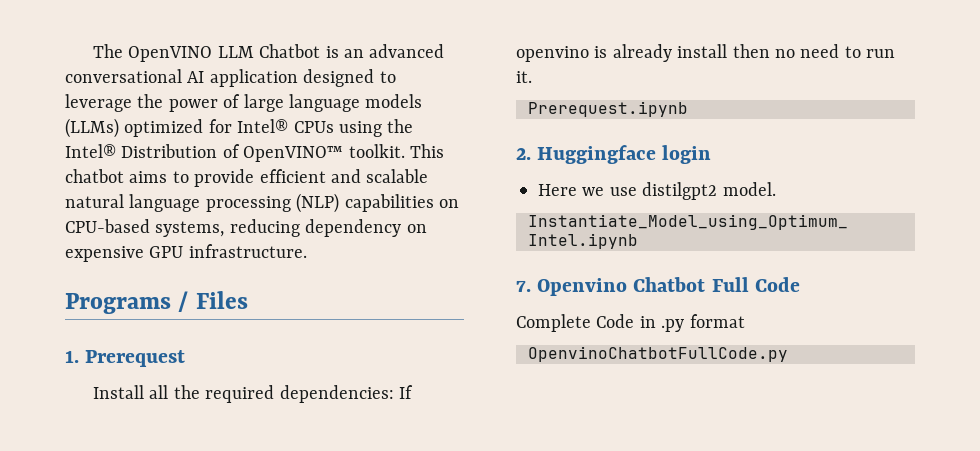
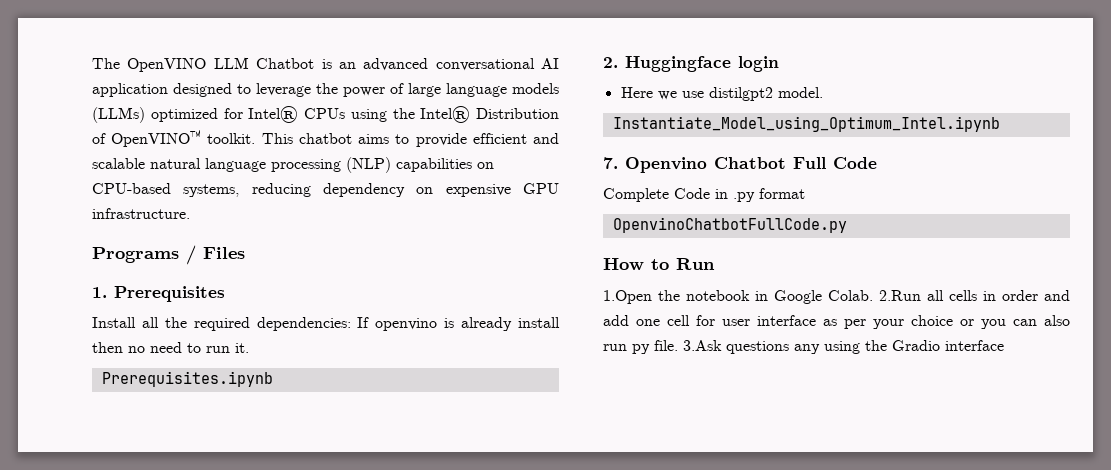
[85,350,186,367] Prerequest -> [114,286,225,302] Prerequisites
[528,101,688,117] Prerequest.ipynb -> [101,371,273,387] Prerequisites.ipynb
(788, 354) none -> [603,258,715,270] [603,290,1070,304] [603,315,1070,329] [603,340,1004,354] // How to Run // 1.Open the notebook in Google Colab. 2.Run all cells in order and add one cell for user interface as per your choice or you can also run py file. 3.Ask questions any using the Gradio interface

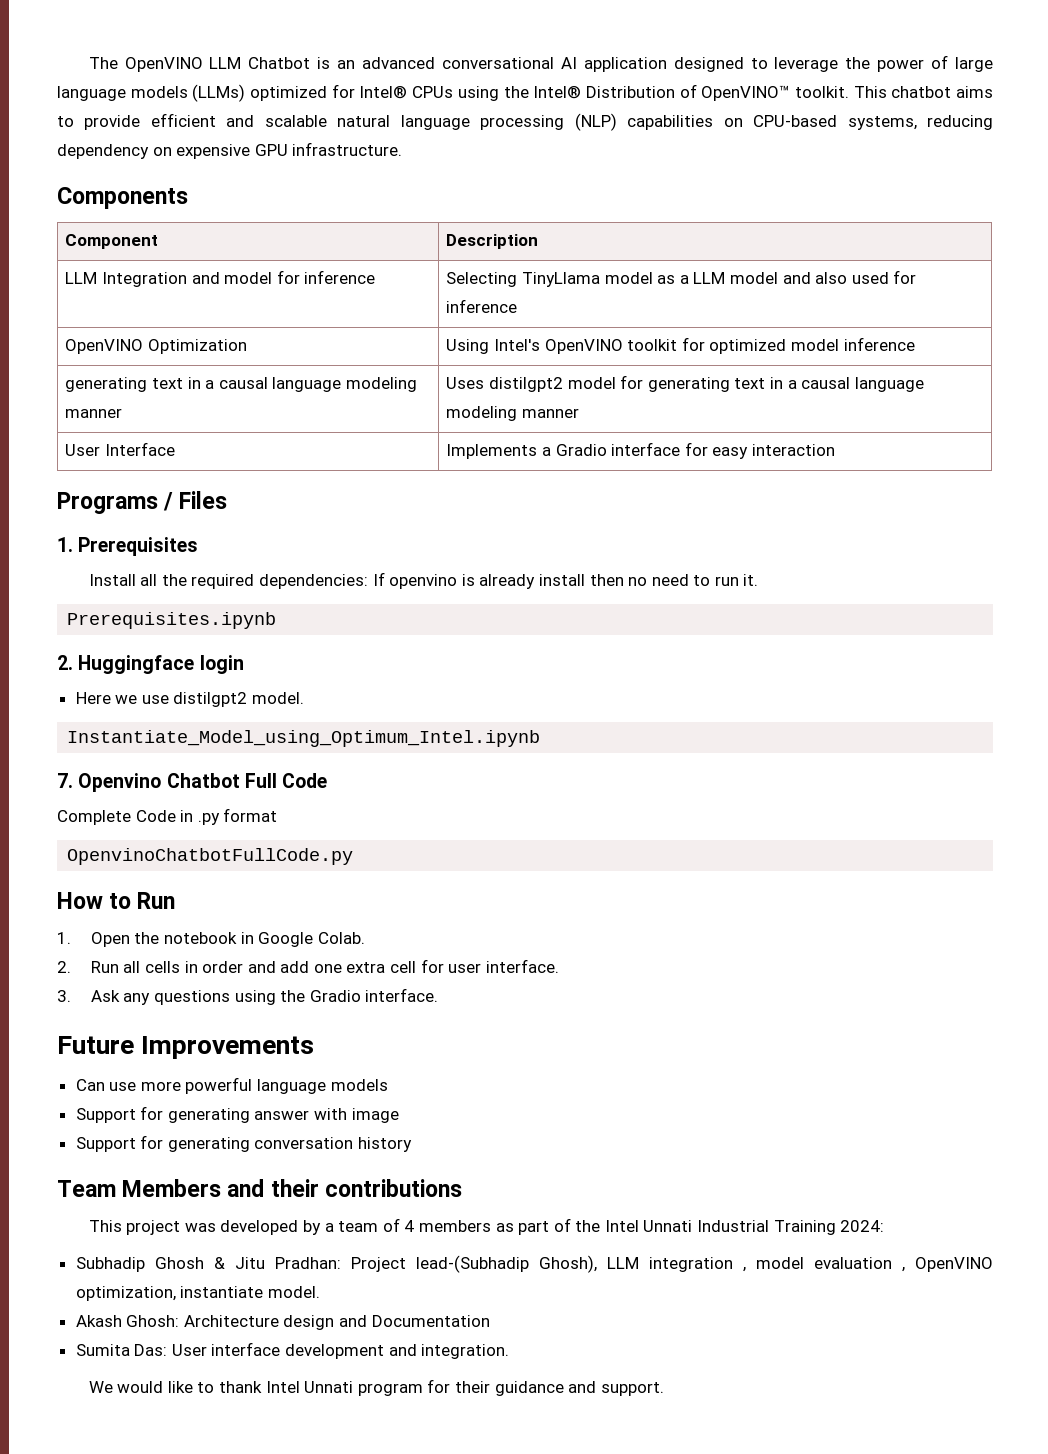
(190, 213) none -> [57,187,188,209] [65,234,159,249] [446,234,539,249] [65,270,376,287] [446,270,917,287] [446,299,518,313] [65,339,247,354] [446,337,915,354] [65,377,417,392] [65,408,123,418] [446,375,924,392] [446,406,579,421] [65,442,175,456] [446,442,835,459] // Components // Component | Description // LLM Integration and model for inference | Selecting TinyLlama model as a LLM model and also used for inference // OpenVINO Optimization | Using Intel's OpenVINO toolkit for optimized model inference // generating text in a causal language modeling manner | Uses distilgpt2 model for generating text in a causal language modeling manner // User Interface | Implements a Gradio interface for easy interaction
[603,290,652,304] 1.Open -> [57,932,130,947] 1. Open
[879,290,921,301] 2.Run -> [57,961,119,973] // 2. Run
(660, 322) none -> [346,962,386,973] extra
[757,315,1070,329] [603,340,1004,354] interface as per your choice or you can also run py file. 3.Ask questions any using the Gradio interface -> [485,959,559,973] [57,988,439,1005] [57,1036,315,1059] [75,1077,388,1094] [75,1106,399,1123] [75,1135,413,1152] [57,1179,462,1197] [88,1218,885,1235] [75,1255,994,1273] [75,1286,320,1301] [75,1315,490,1330] [75,1342,510,1359] [88,1379,664,1396] interface. // 3. Ask any questions using the Gradio interface. // Future Improvements // Can use more powerful language models // Support for generating answer with image // Support for generating conversation history // Team Members and their contributions // This project was developed by a team of 4 members as part of the Intel Unnati Industrial Training 2024: // Subhadip Ghosh & Jitu Pradhan: Project lead-(Subhadip Ghosh), LLM integration , model evaluation , OpenVINO optimization, instantiate model. // Akash Ghosh: Architecture design and Documentation // Sumita Das: User interface development and integration. // We would like to thank Intel Unnati program for their guidance and support.

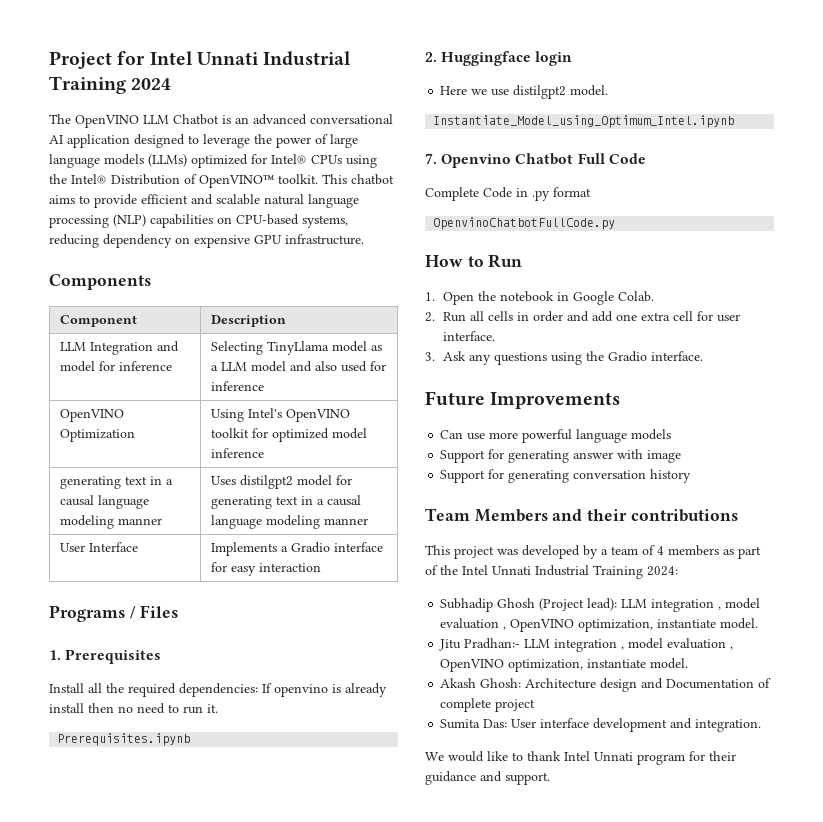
(88, 63) none -> [49,51,352,69] [49,76,172,94] Project for Intel Unnati Industrial Training 2024 //
[213,1255,597,1273] & Jitu Pradhan: Project lead-(Subhadip Ghosh), -> [539,598,761,612] [440,618,759,632] [439,638,521,651] (Project lead): LLM integration , model evaluation , OpenVINO optimization, instantiate model. // Jitu Pradhan:-
(490, 1321) none -> [758,678,772,688] [440,698,536,712] of complete project

